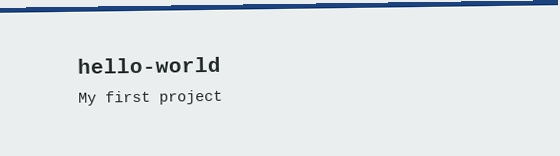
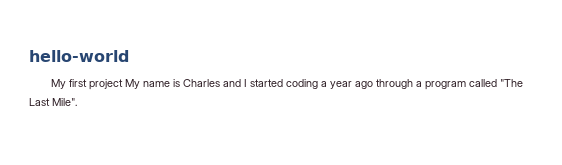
(223, 97) none -> [124,79,523,90] [29,98,77,106] My name is Charles and I started coding a year ago through a program called "The Last Mile".

